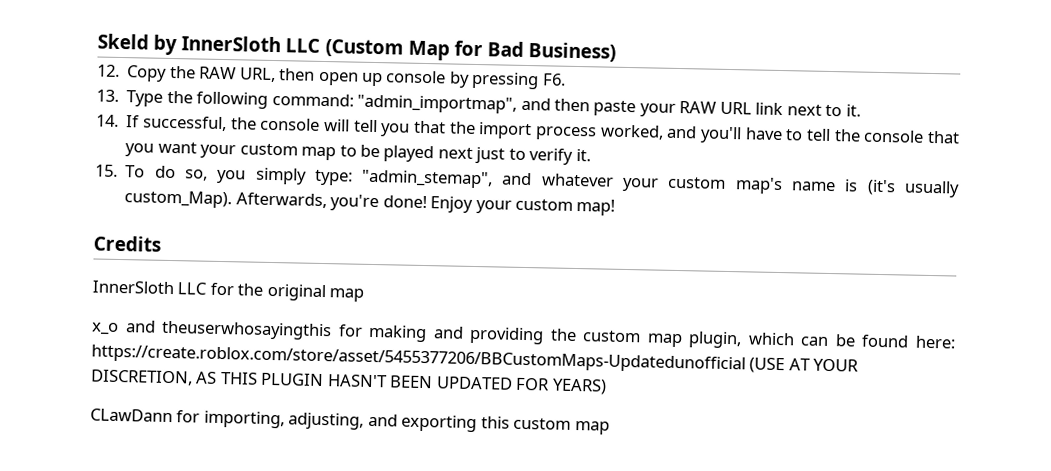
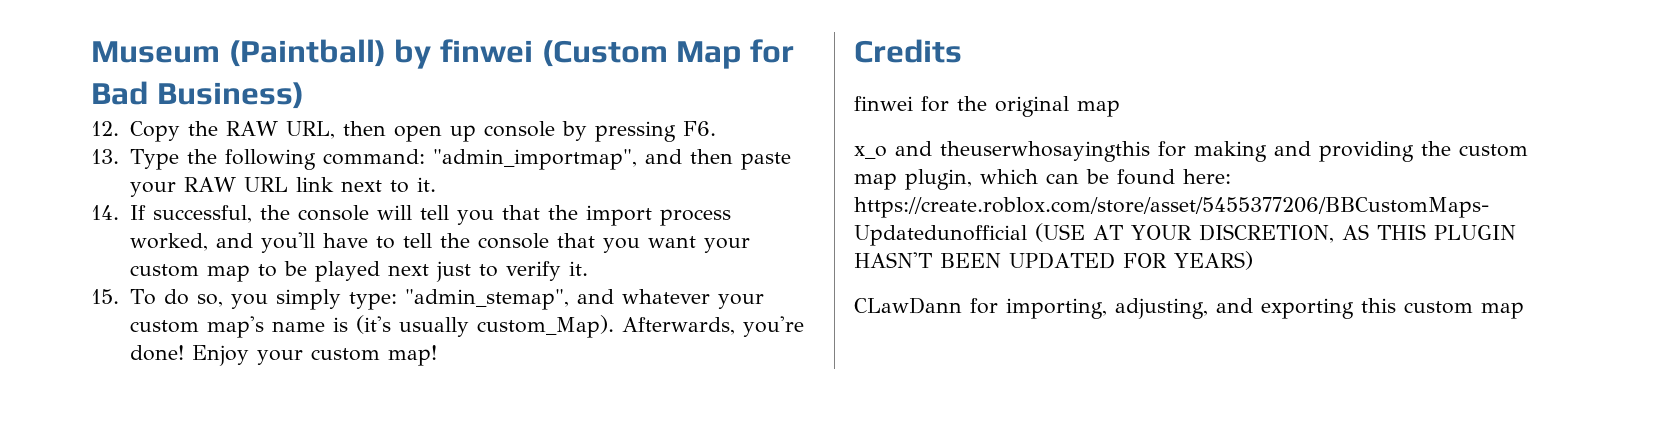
[97,33,321,56] Skeld by InnerSloth LLC -> [91,39,533,69] Museum (Paintball) by finwei
[92,280,208,295] InnerSloth LLC -> [854,96,913,111] finwei

